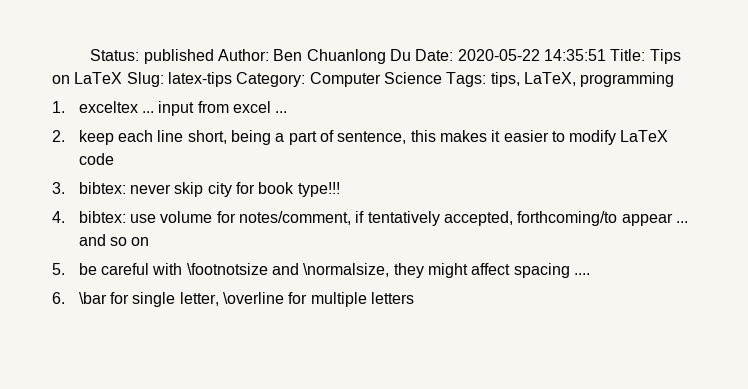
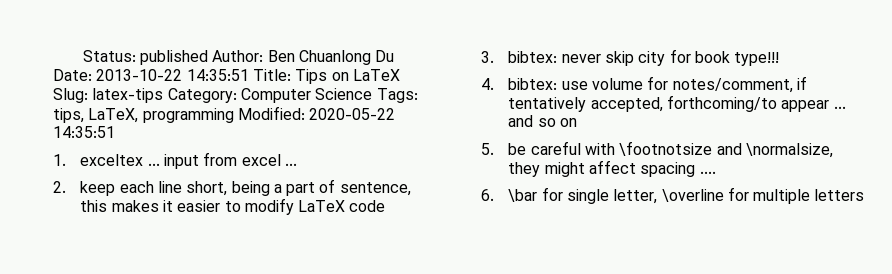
[457,49,540,61] 2020-05-22 -> [96,69,183,81] 2013-10-22
(675, 79) none -> [237,106,396,120] [53,126,115,138] Modified: 2020-05-22 14:35:51

